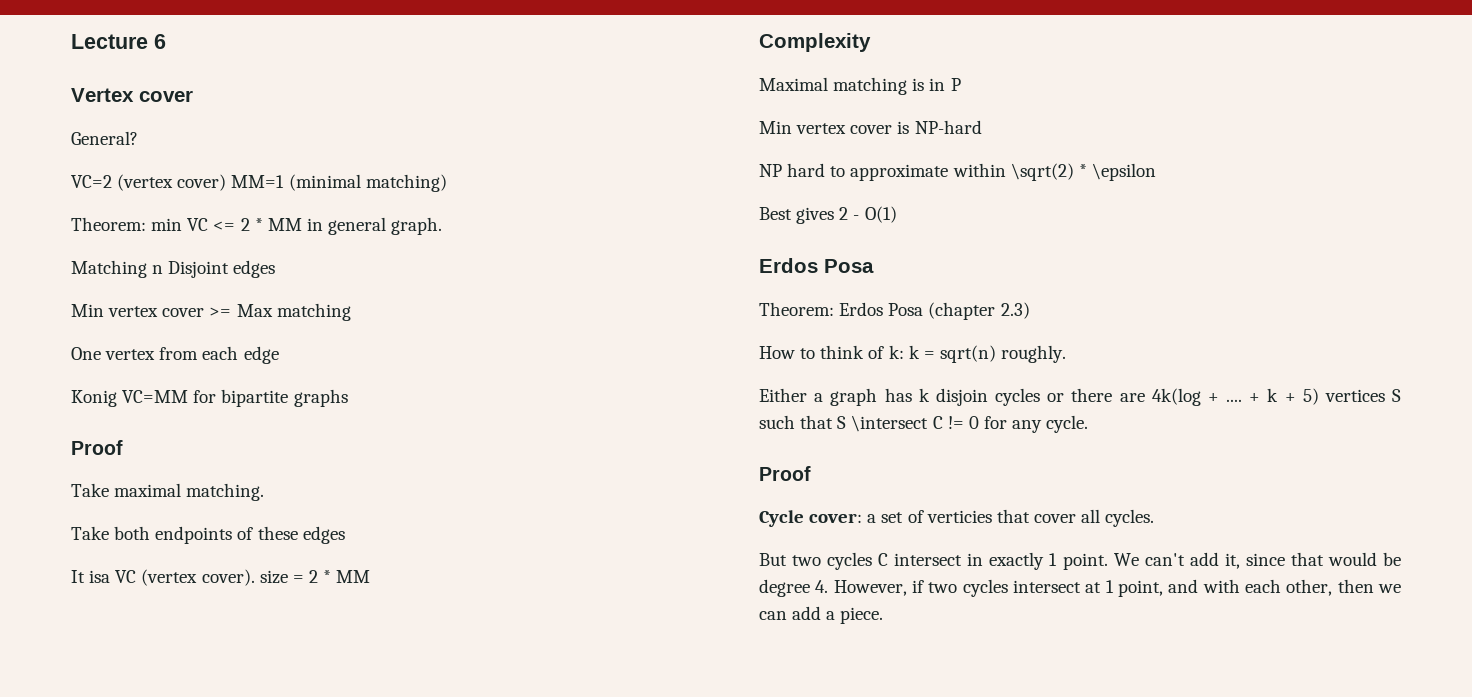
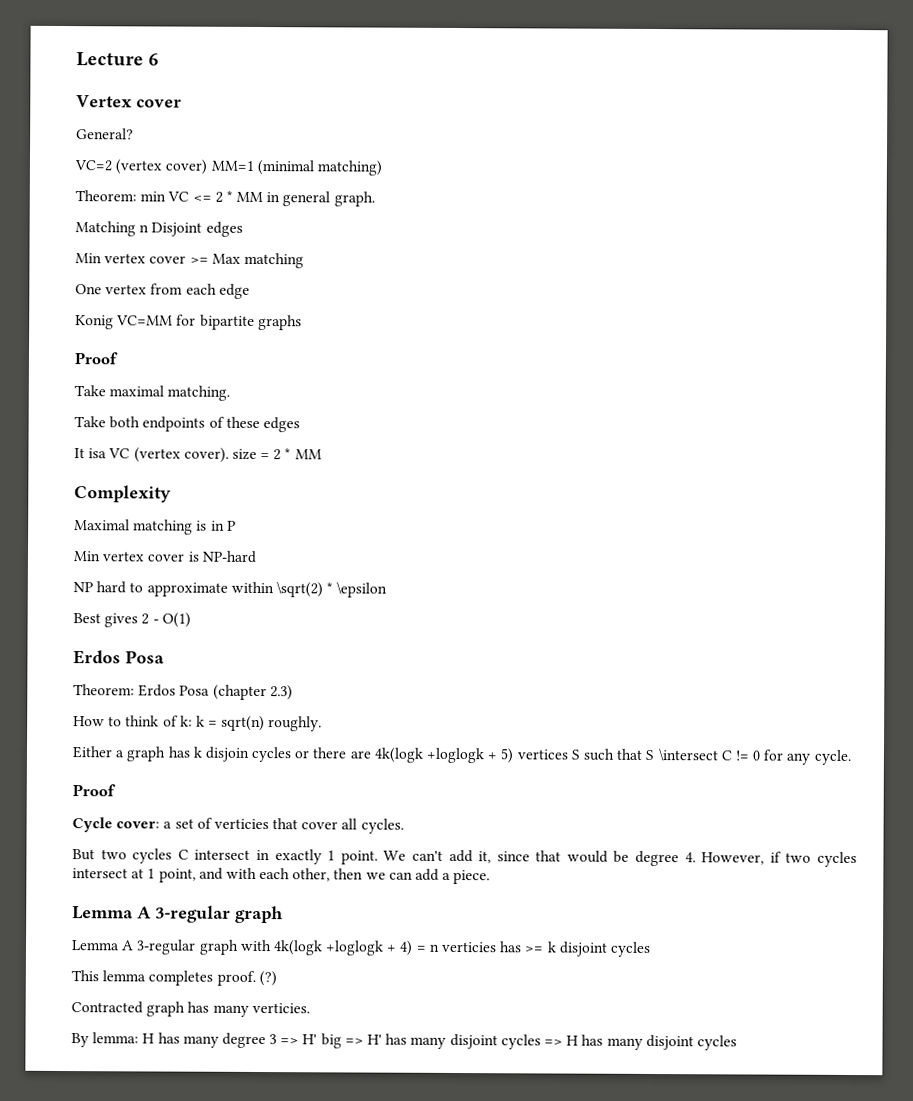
[1151,388,1279,406] 4k(log + .... + k -> [373,747,485,764] 4k(logk +loglogk
(884, 615) none -> [72,905,283,924] [71,939,651,957] [71,970,277,987] [71,1001,310,1017] [71,1032,737,1051] // Lemma A 3-regular graph // Lemma A 3-regular graph with 4k(logk +loglogk + 4) = n verticies has >= k disjoint cycles // This lemma completes proof. (?) // Contracted graph has many verticies. // By lemma: H has many degree 3 => H' big => H' has many disjoint cycles => H has many disjoint cycles

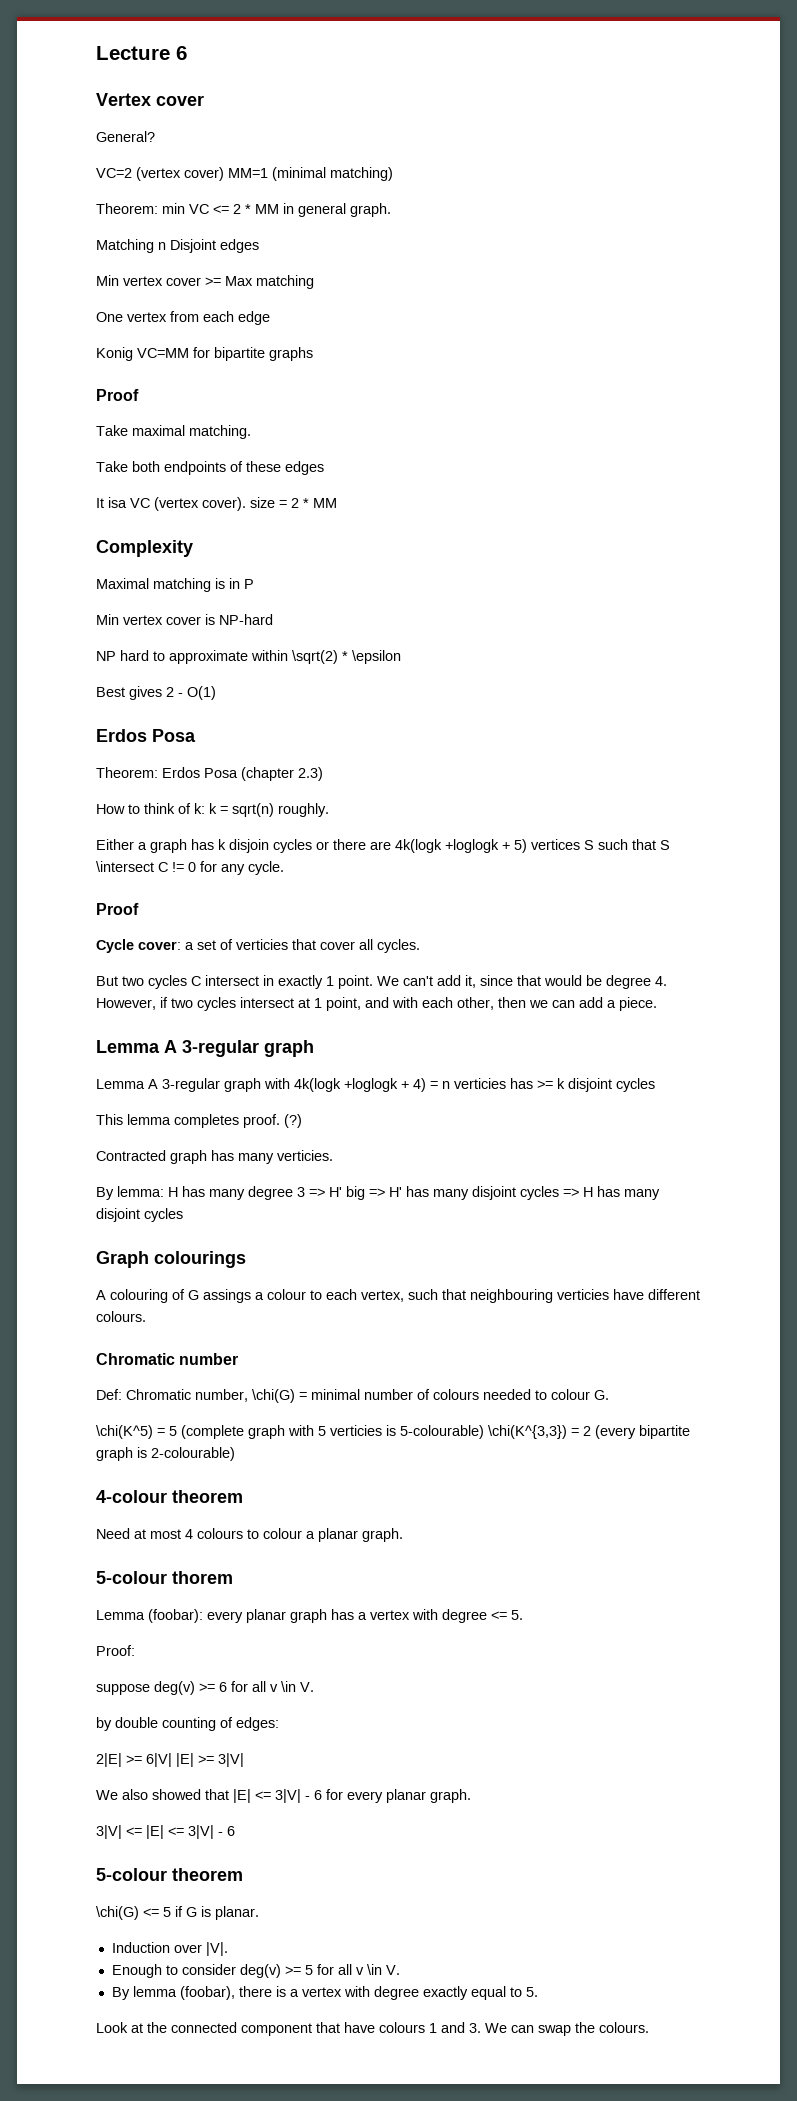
(737, 1043) none -> [96,1251,246,1268] [96,1289,700,1303] [96,1311,146,1322] [96,1353,239,1365] [96,1389,609,1403] [96,1425,690,1439] [96,1447,235,1461] [96,1490,243,1503] [96,1528,403,1542] [96,1571,233,1584] [96,1609,523,1623] [96,1645,135,1656] [96,1681,314,1695] [96,1717,279,1731] [96,1753,244,1767] [96,1789,471,1803] [96,1825,235,1839] [96,1868,243,1881] [96,1906,259,1920] [111,1942,228,1956] [111,1964,400,1978] [111,1986,538,2000] [96,2022,649,2036] // Graph colourings // A colouring of G assings a colour to each vertex, such that neighbouring verticies have different colours. // Chromatic number // Def: Chromatic number, \chi(G) = minimal number of colours needed to colour G. // \chi(K^5) = 5 (complete graph with 5 verticies is 5-colourable) \chi(K^{3,3}) = 2 (every bipartite graph is 2-colourable) // 4-colour theorem // Need at most 4 colours to colour a planar graph. // 5-colour thorem // Lemma (foobar): every planar graph has a vertex with degree <= 5. // Proof: // suppose deg(v) >= 6 for all v \in V. // by double counting of edges: // 2|E| >= 6|V| |E| >= 3|V| // We also showed that |E| <= 3|V| - 6 for every planar graph. // 3|V| <= |E| <= 3|V| - 6 // 5-colour theorem // \chi(G) <= 5 if G is planar. // Induction over |V|. // Enough to consider deg(v) >= 5 for all v \in V. // By lemma (foobar), there is a vertex with degree exactly equal to 5. // Look at the connected component that have colours 1 and 3. We can swap the colours.

